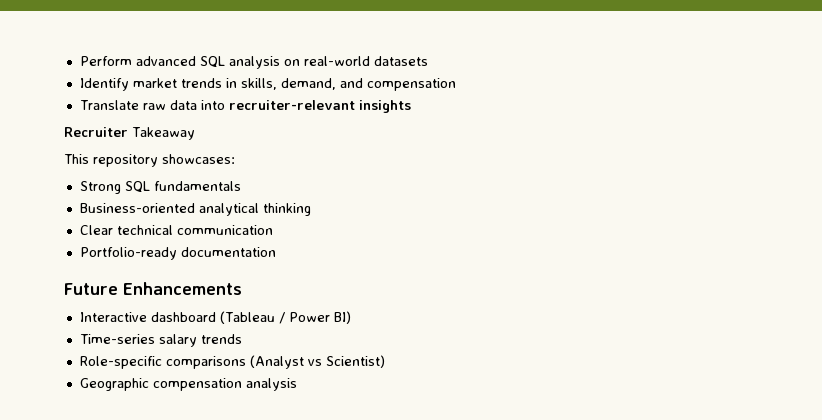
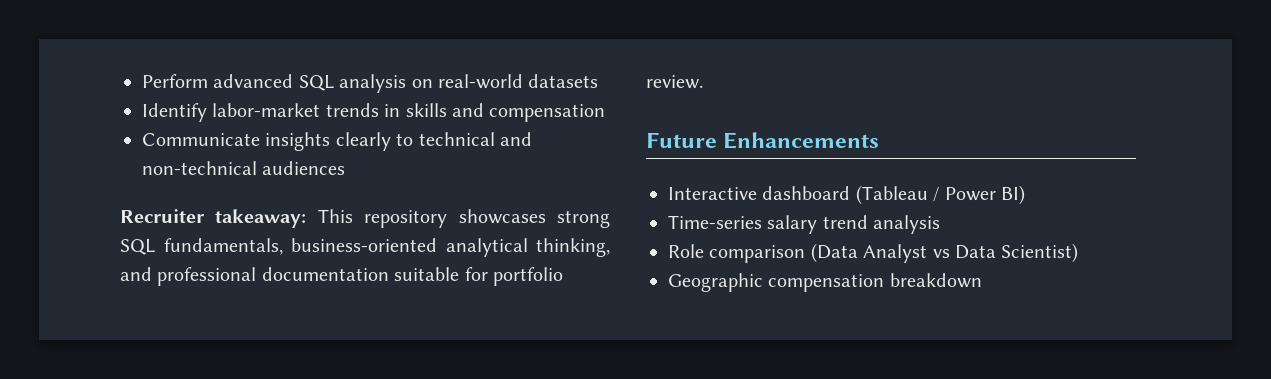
[132,78,177,88] market -> [212,103,321,117] labor-market
[240,78,336,90] skills, demand, -> [405,103,447,117] skills
[79,100,411,113] Translate raw data into recruiter-relevant insights -> [142,132,532,151] [142,161,346,175] Communicate insights clearly to technical and non-technical audiences
[132,127,195,140] Takeaway // -> [215,209,307,228] takeaway:
[162,154,235,164] [79,181,241,194] [79,203,311,216] [79,225,273,235] [79,247,276,260] showcases: // Strong SQL fundamentals // Business-oriented analytical thinking // Clear technical communication // Portfolio-ready documentation -> [458,209,610,228] [120,238,610,257] [120,267,563,286] [646,75,703,89] showcases strong SQL fundamentals, business-oriented analytical thinking, and professional documentation suitable for portfolio review.
[200,334,242,344] [79,355,322,369] trends // Role-specific comparisons (Analyst vs -> [822,215,941,234] [668,243,996,263] trend analysis // Role comparison (Data Analyst vs Data
[245,378,297,391] analysis -> [889,273,982,288] breakdown

